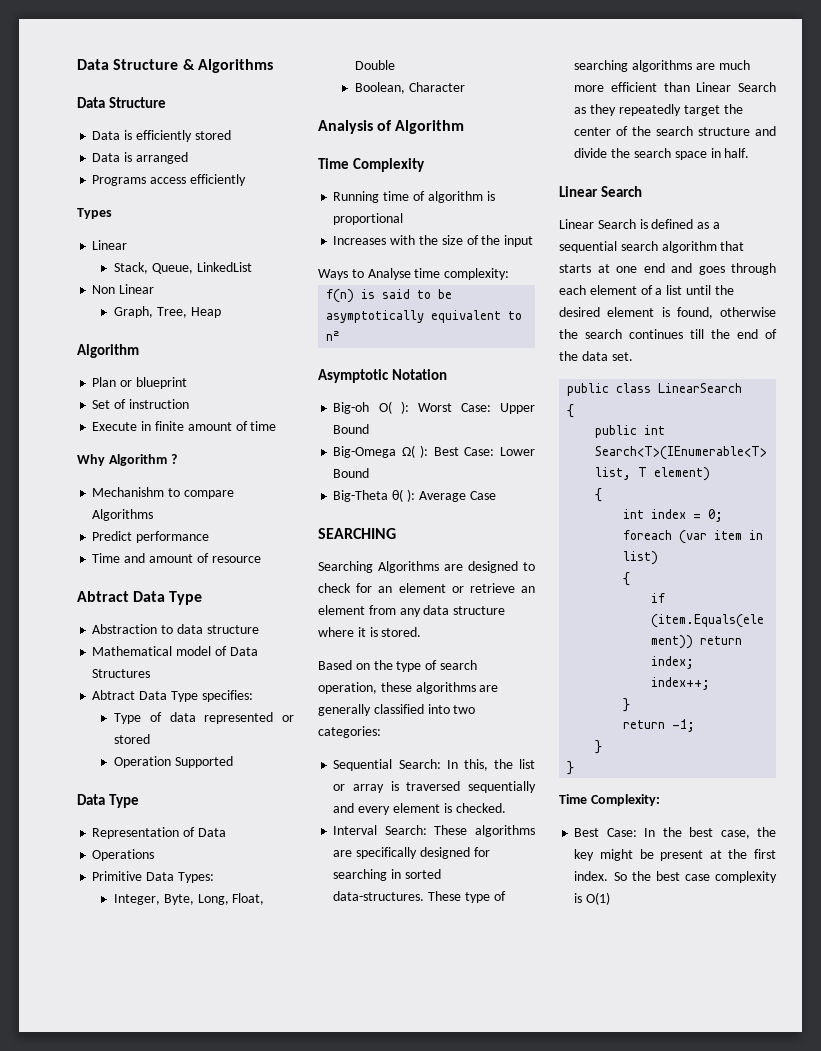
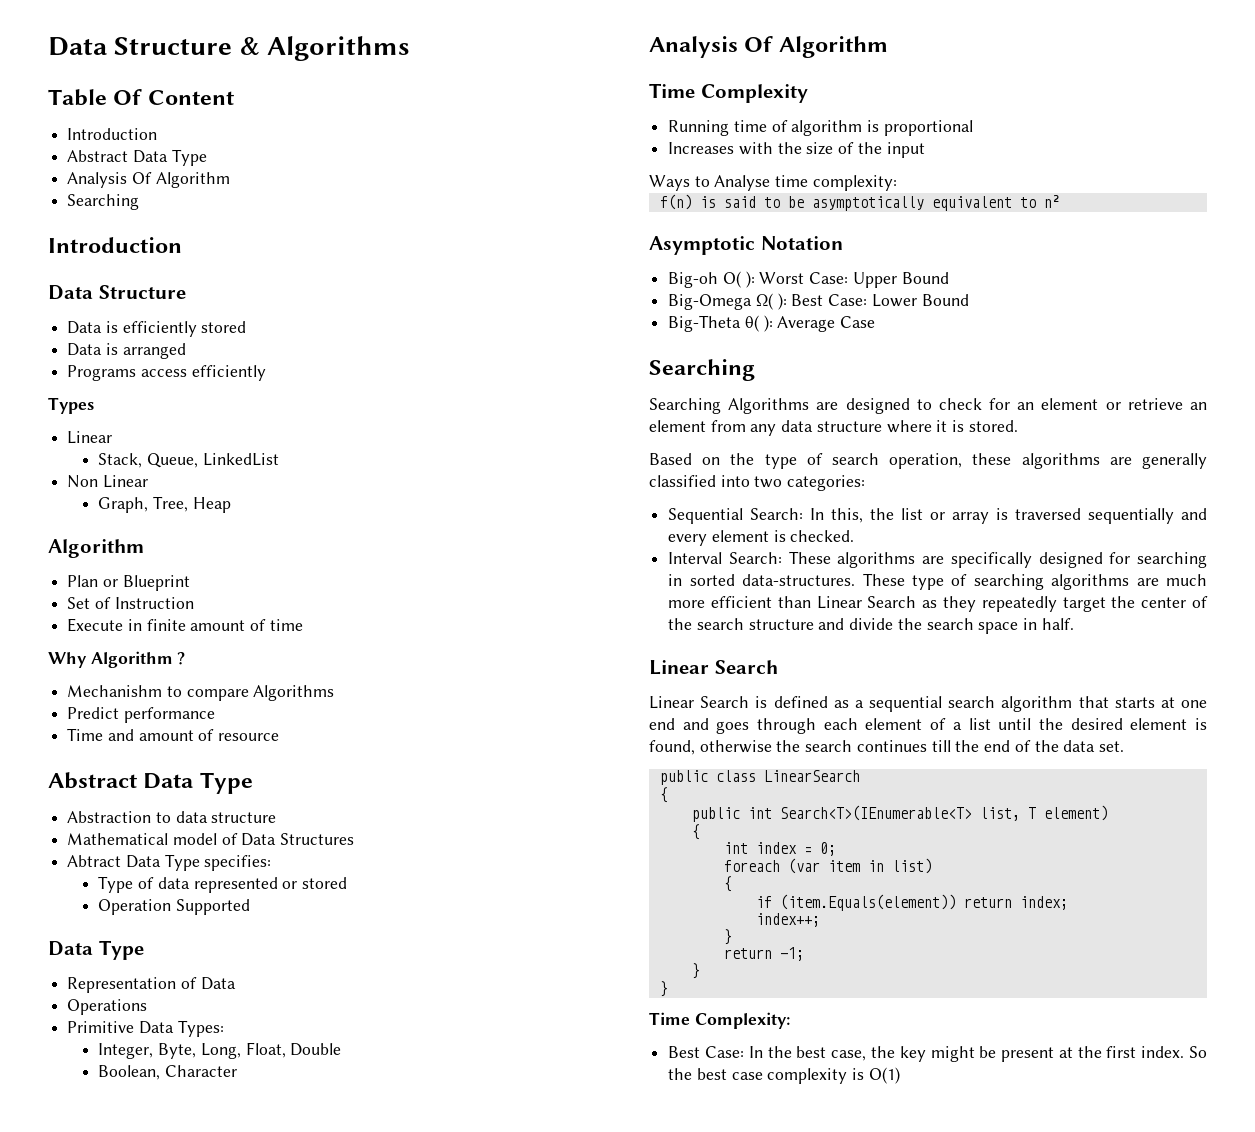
(273, 66) none -> [48,89,234,106] [67,128,158,140] [67,149,207,166] [67,172,230,188] [67,194,140,210] [48,237,182,253] // Table Of Content // Introduction // Abstract Data Type // Analysis Of Algorithm // Searching // Introduction
[135,377,187,389] blueprint -> [122,575,190,591] Blueprint
[128,399,189,409] instruction -> [114,597,194,609] Instruction
[77,591,129,602] Abtract -> [48,772,137,789] Abstract
[377,120,393,131] of -> [744,36,774,52] Of
[318,528,396,539] SEARCHING -> [649,359,755,381] Searching

